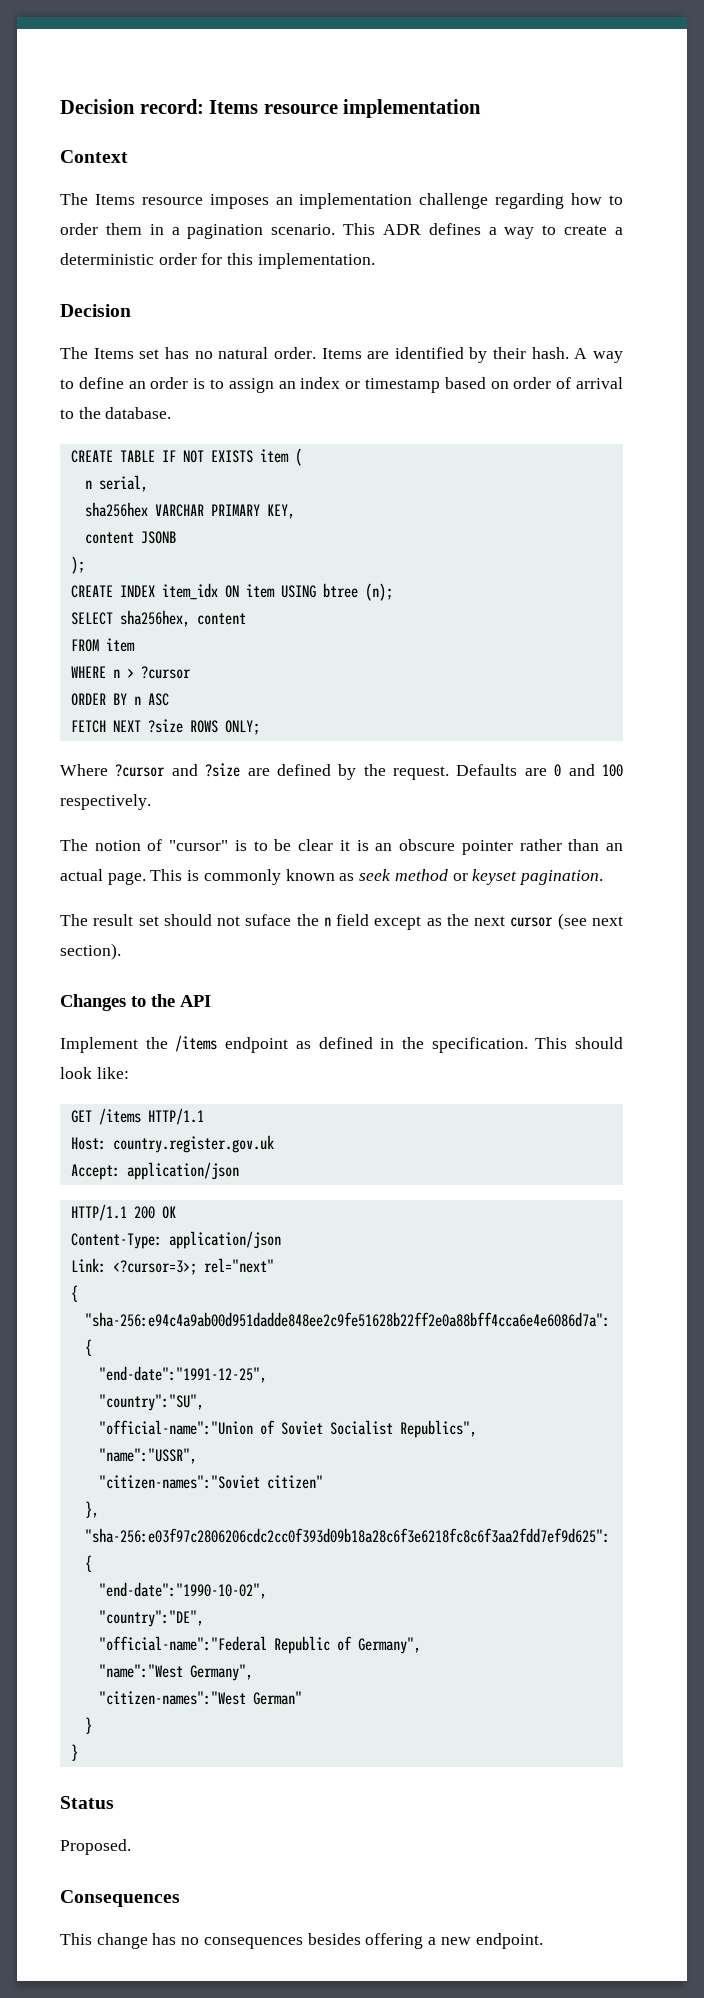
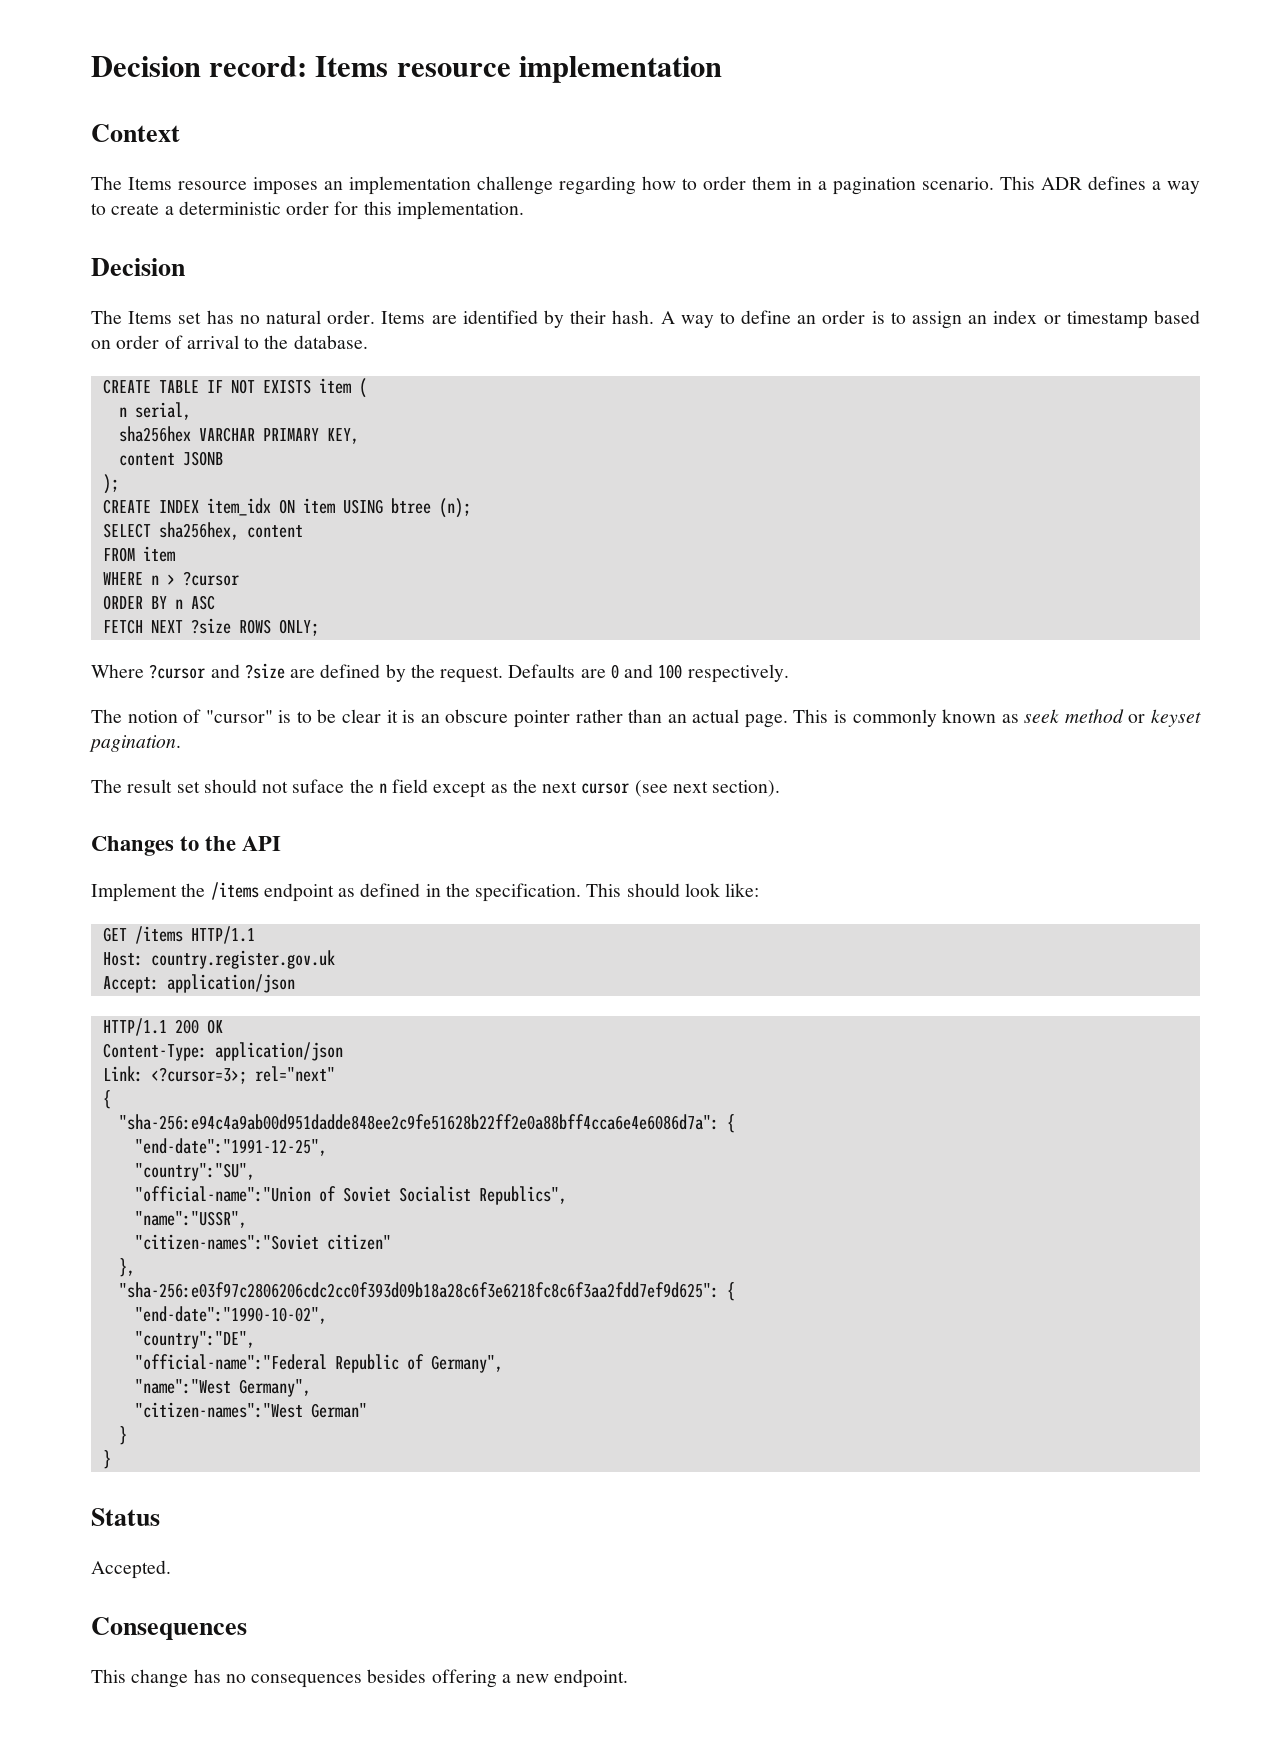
[60,1839,131,1855] Proposed. -> [91,1560,171,1579] Accepted.

